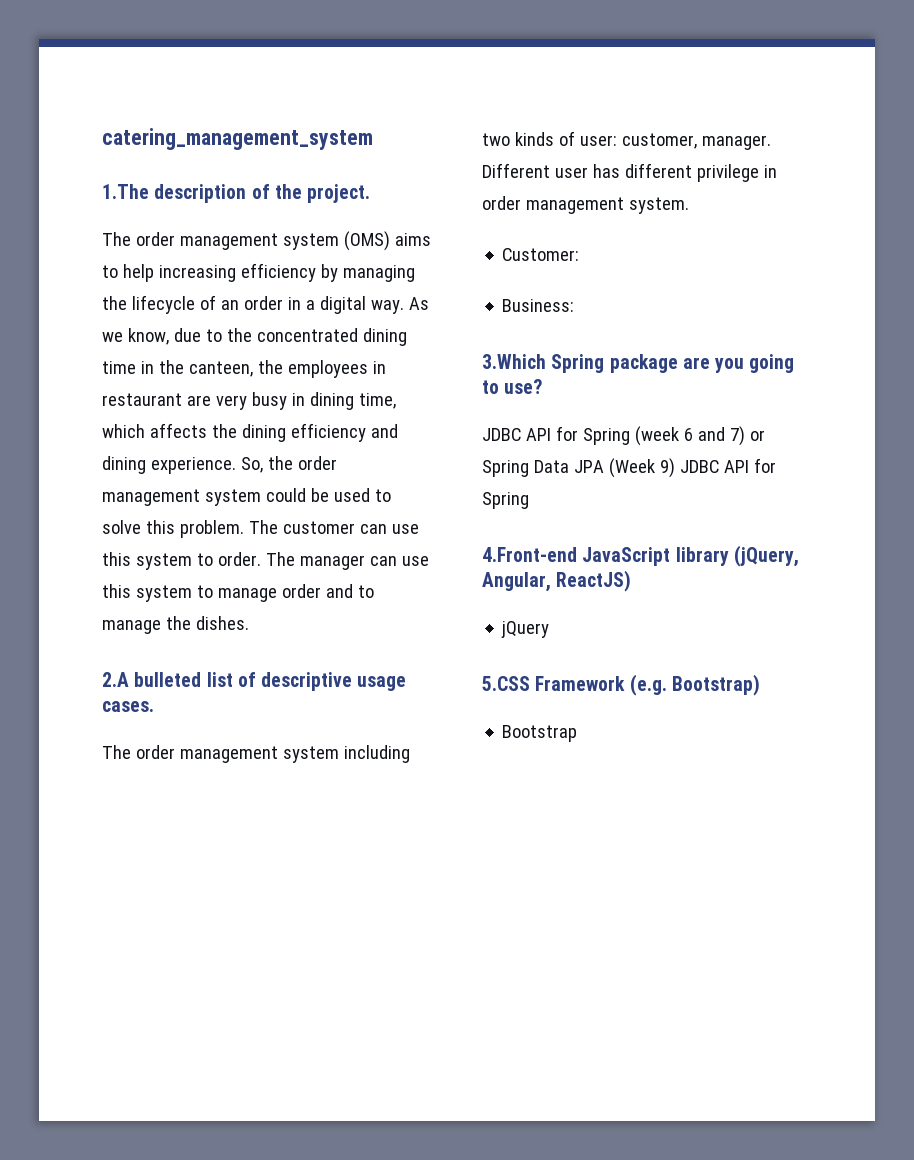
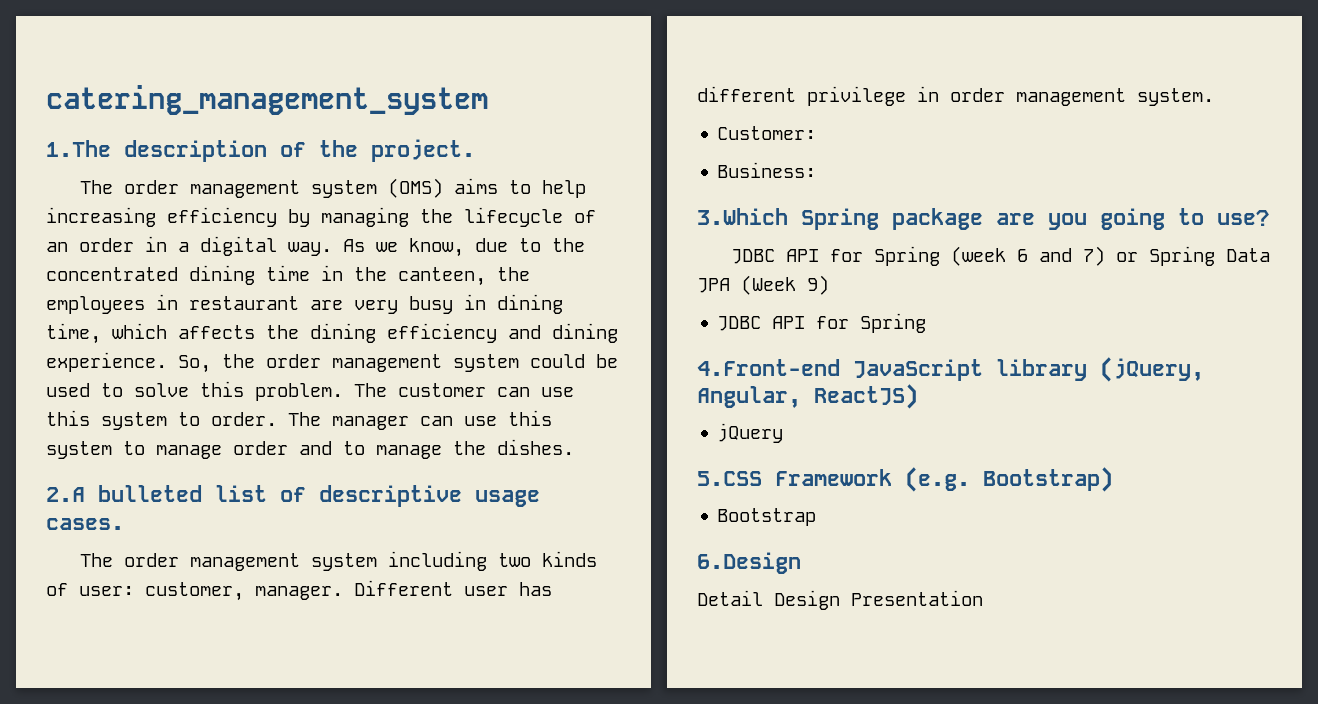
(675, 468) none -> (829, 285) //
(578, 733) none -> [697,552,801,574] [697,590,983,610] // 6.Design // Detail Design Presentation

